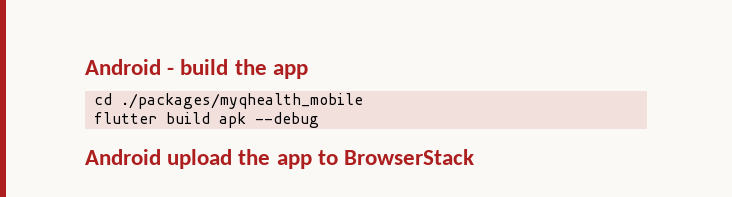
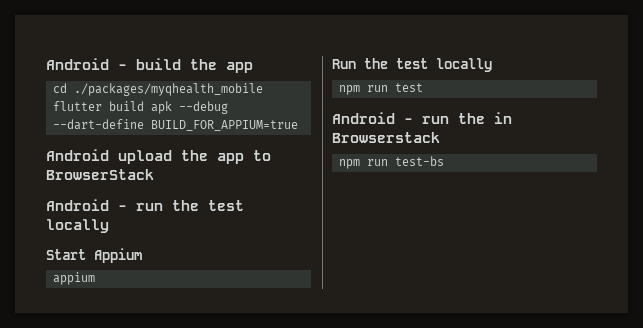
(320, 120) none -> [52,119,298,131] --dart-define BUILD_FOR_APPIUM=true
(475, 157) none -> [46,199,244,211] [46,219,109,233] [46,248,142,263] [52,272,95,285] [332,58,492,72] [338,83,423,95] [332,112,512,124] [332,132,440,143] [338,156,444,169] // Android - run the test locally // Start Appium // appium // Run the test locally // npm run test // Android - run the in Browserstack // npm run test-bs

